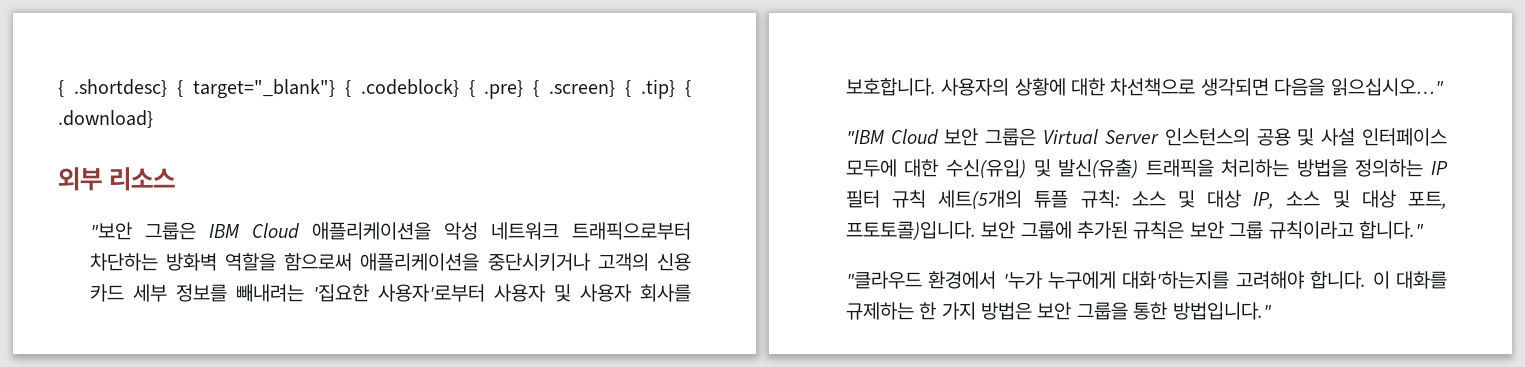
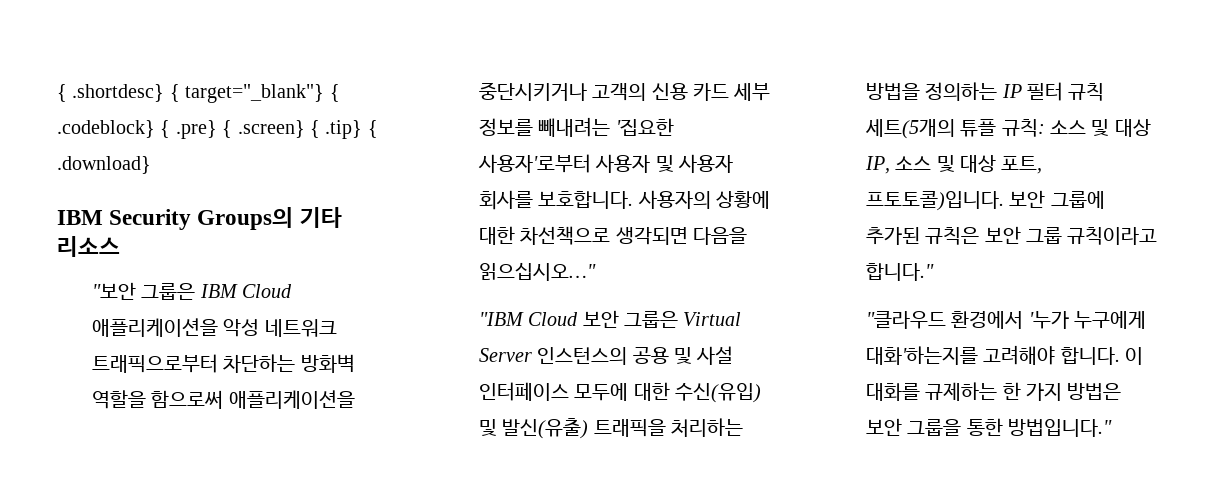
[58,167,102,191] 외부 -> [57,207,342,230] IBM Security Groups의 기타

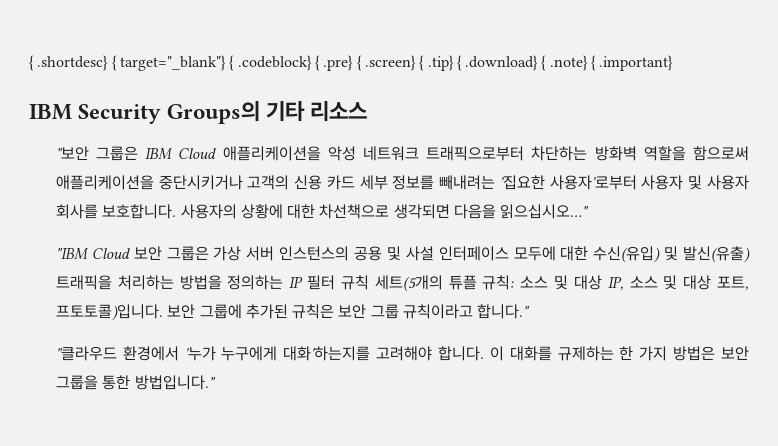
(151, 165) none -> [541,55,674,71] { .note} { .important}
[683,312,742,326] [478,348,532,362] Virtual Server -> [213,246,275,261] 가상 서버

